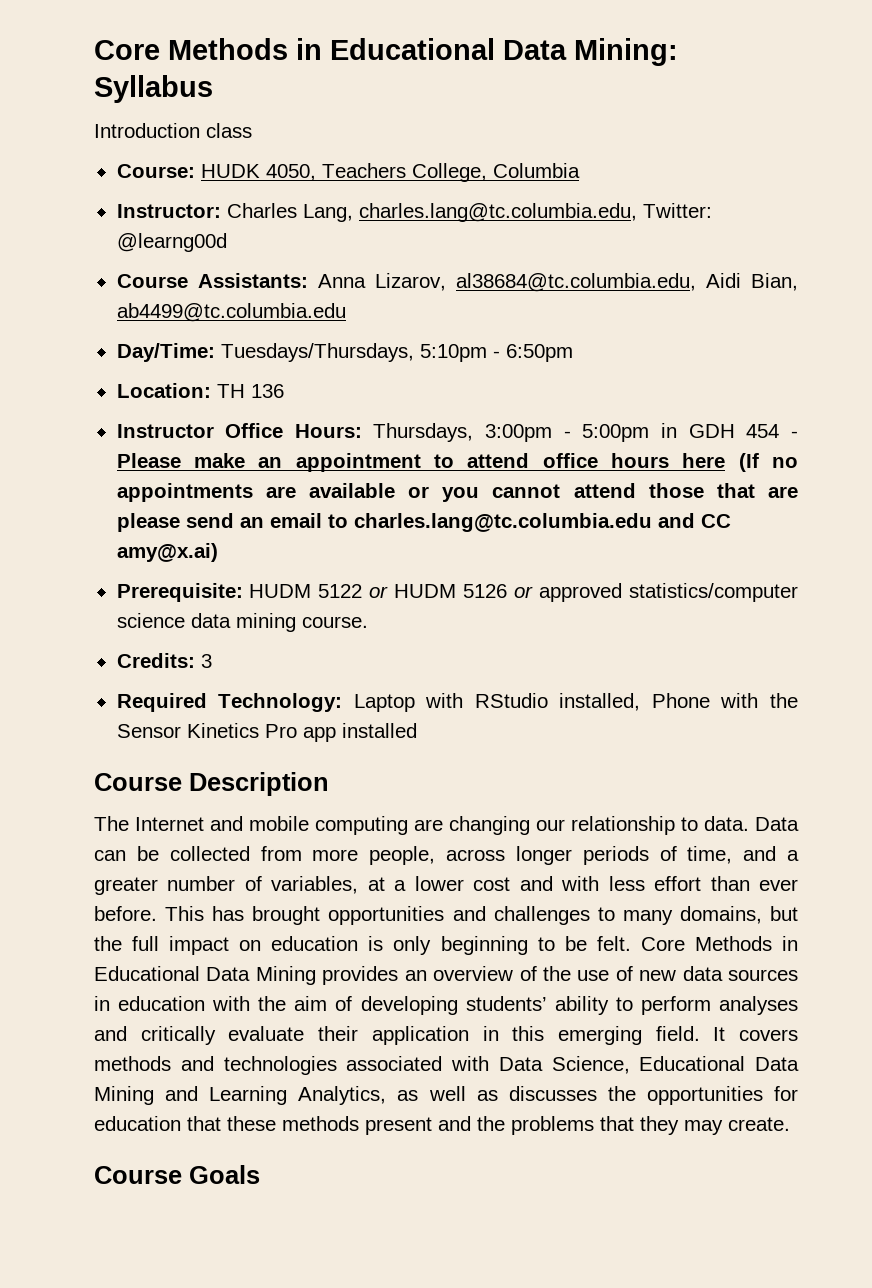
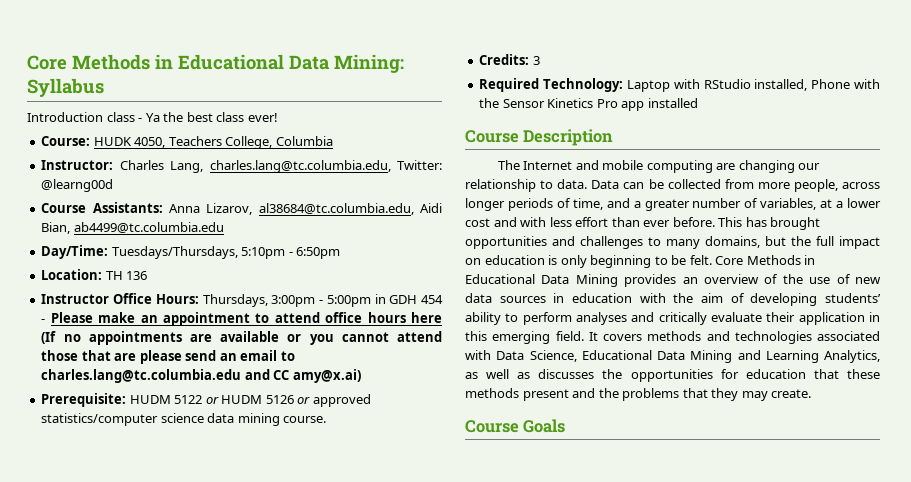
(252, 130) none -> [138,112,278,122] - Ya the best class ever!

